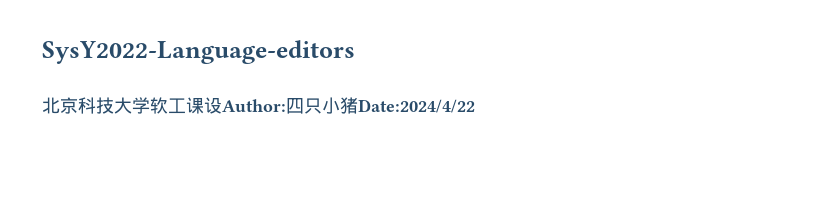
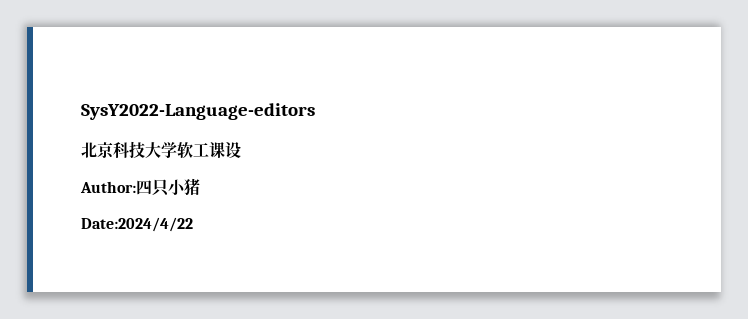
(222, 105) none -> (241, 150) //
(358, 105) none -> (200, 187) //

